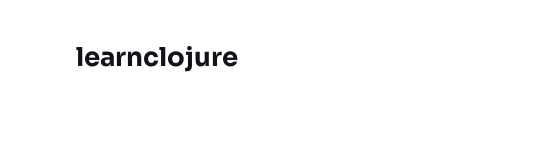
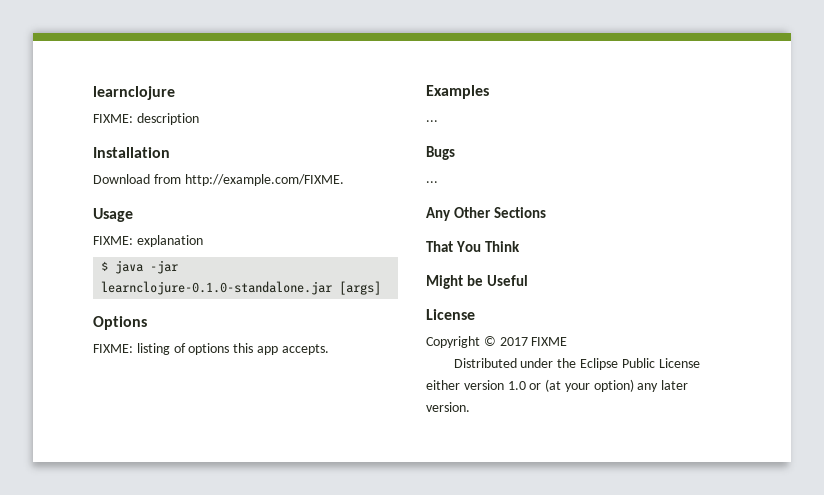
(238, 58) none -> [93,113,199,125] [93,147,170,158] [93,174,344,186] [93,208,133,222] [93,235,203,247] [101,260,179,274] [101,281,382,295] [93,316,147,330] [93,343,329,355] [426,85,489,99] [426,120,438,122] [426,146,455,160] [426,181,438,183] [426,207,546,221] [426,241,520,252] [426,275,528,289] [426,309,475,320] [426,336,568,348] [453,358,700,370] [426,379,689,392] [426,402,470,412] // FIXME: description // Installation // Download from http://example.com/FIXME. // Usage // FIXME: explanation // $ java -jar learnclojure-0.1.0-standalone.jar [args] // Options // FIXME: listing of options this app accepts. // Examples // ... // Bugs // ... // Any Other Sections // That You Think // Might be Useful // License // Copyright © 2017 FIXME // Distributed under the Eclipse Public License either version 1.0 or (at your option) any later version.

